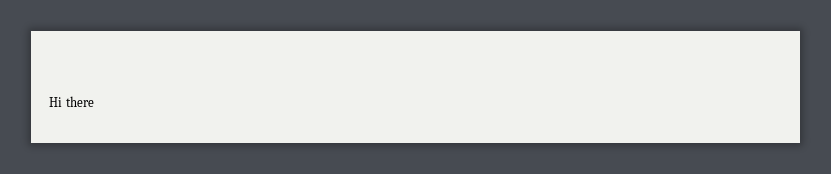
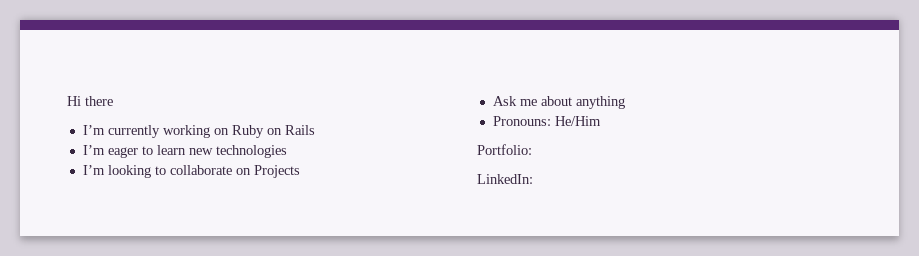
(94, 101) none -> [82,125,315,138] [82,145,287,158] [82,165,300,178] [492,96,625,109] [492,116,601,126] [477,144,532,155] [477,174,533,184] // I’m currently working on Ruby on Rails // I’m eager to learn new technologies // I’m looking to collaborate on Projects // Ask me about anything // Pronouns: He/Him // Portfolio: // LinkedIn:

